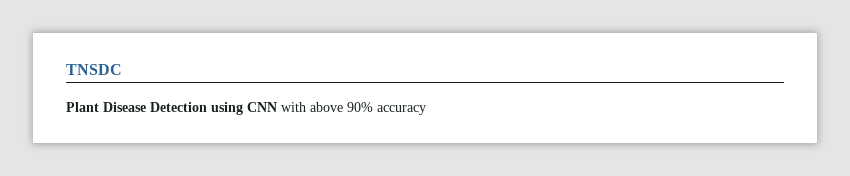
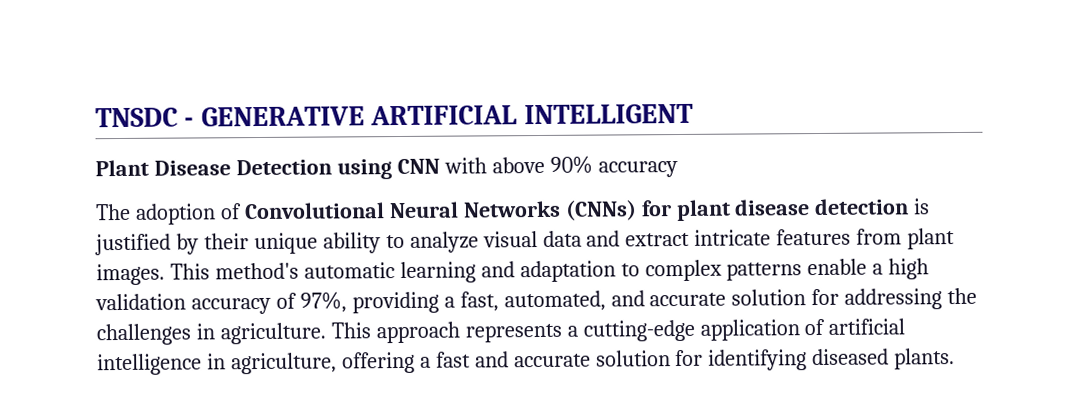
(122, 69) none -> [184,103,694,127] - GENERATIVE ARTIFICIAL INTELLIGENT
(426, 110) none -> [95,198,931,225] [95,228,956,256] [96,258,930,286] [95,287,978,315] [96,318,906,346] [97,348,956,376] // The adoption of Convolutional Neural Networks (CNNs) for plant disease detection is justified by their unique ability to analyze visual data and extract intricate features from plant images. This method's automatic learning and adaptation to complex patterns enable a high validation accuracy of 97%, providing a fast, automated, and accurate solution for addressing the challenges in agriculture. This approach represents a cutting-edge application of artificial intelligence in agriculture, offering a fast and accurate solution for identifying diseased plants.

